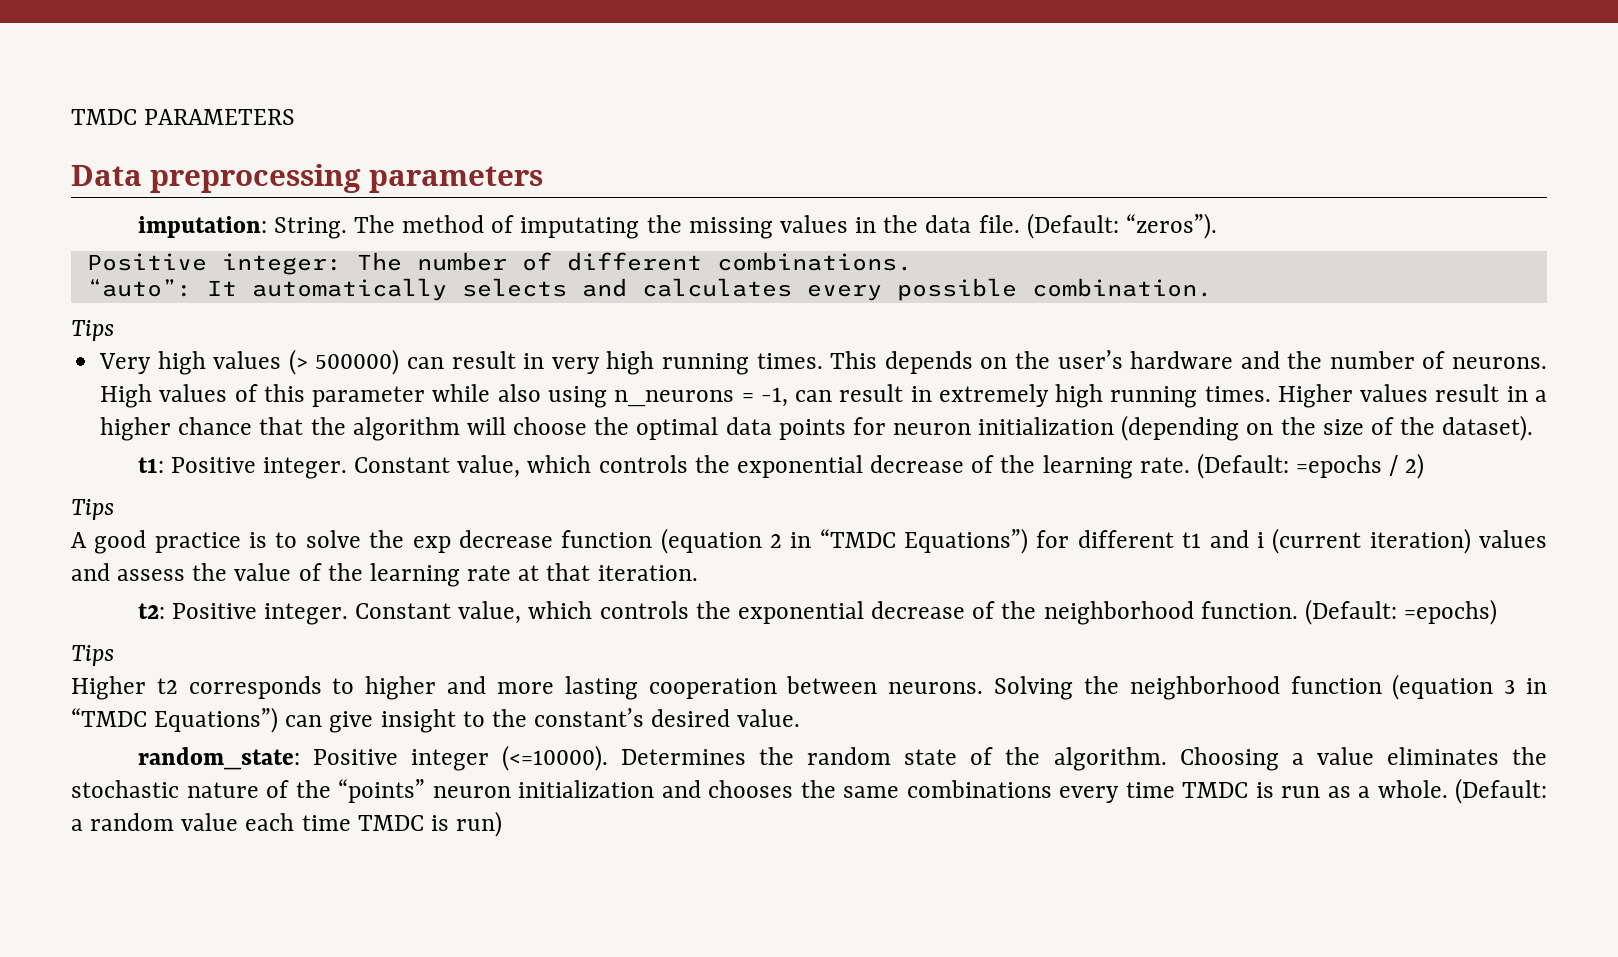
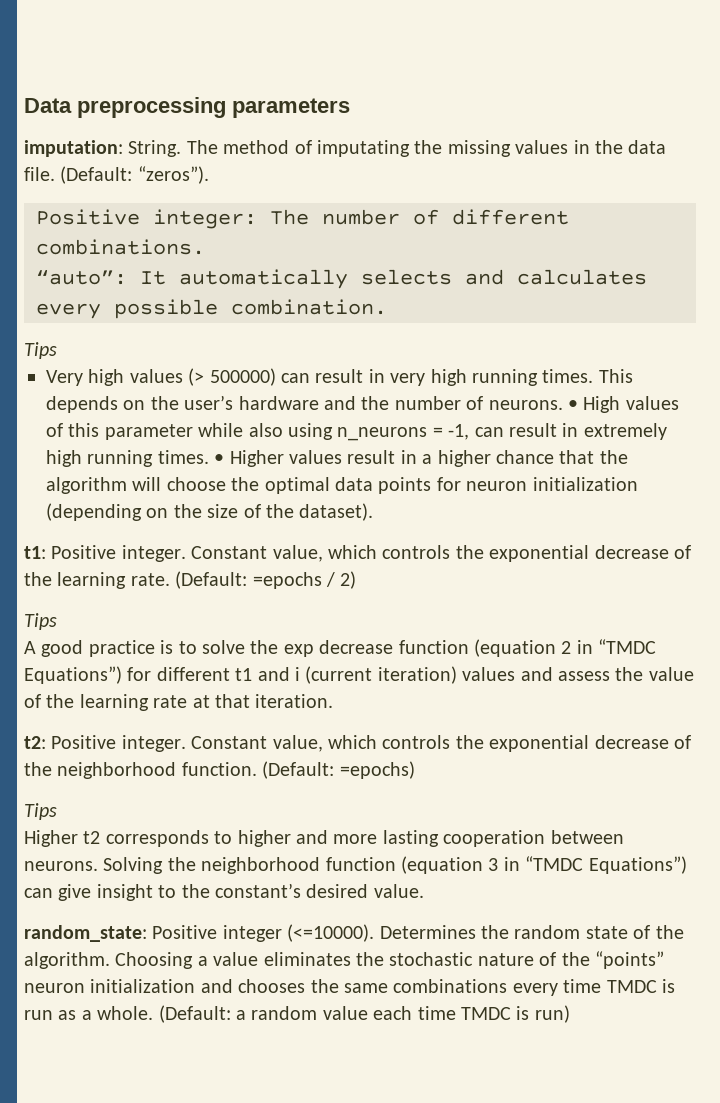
[71,109,296,125] TMDC PARAMETERS // -> (24, 105) none
(1548, 363) none -> [567,400,578,410] •
(1271, 394) none -> [214,454,225,464] •

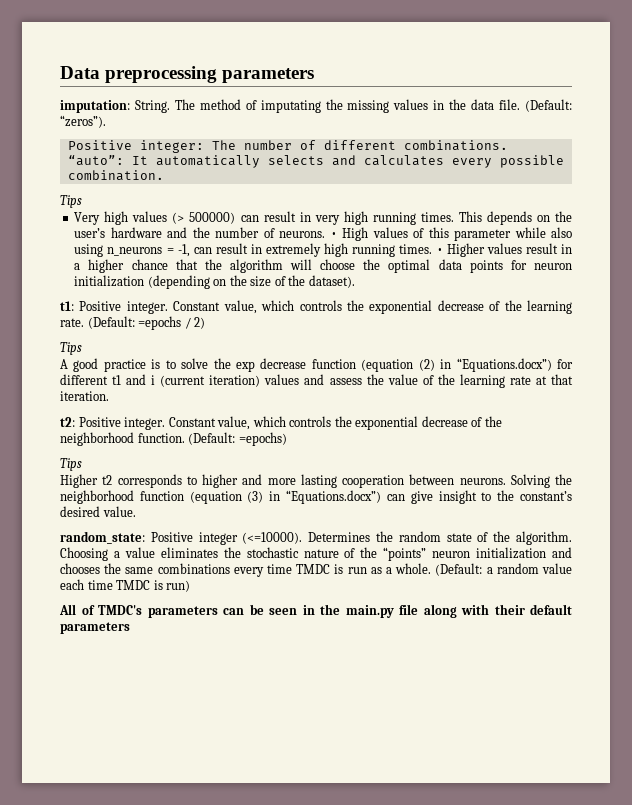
[561,639,657,654] [24,666,122,684] 2 in “TMDC Equations”) -> [418,358,552,372] (2) in “Equations.docx”)
[488,856,687,874] 3 in “TMDC Equations”) -> [247,490,382,504] (3) in “Equations.docx”)
(570, 1014) none -> [59,604,572,618] [60,622,130,634] // All of TMDC's parameters can be seen in the main.py file along with their default parameters

